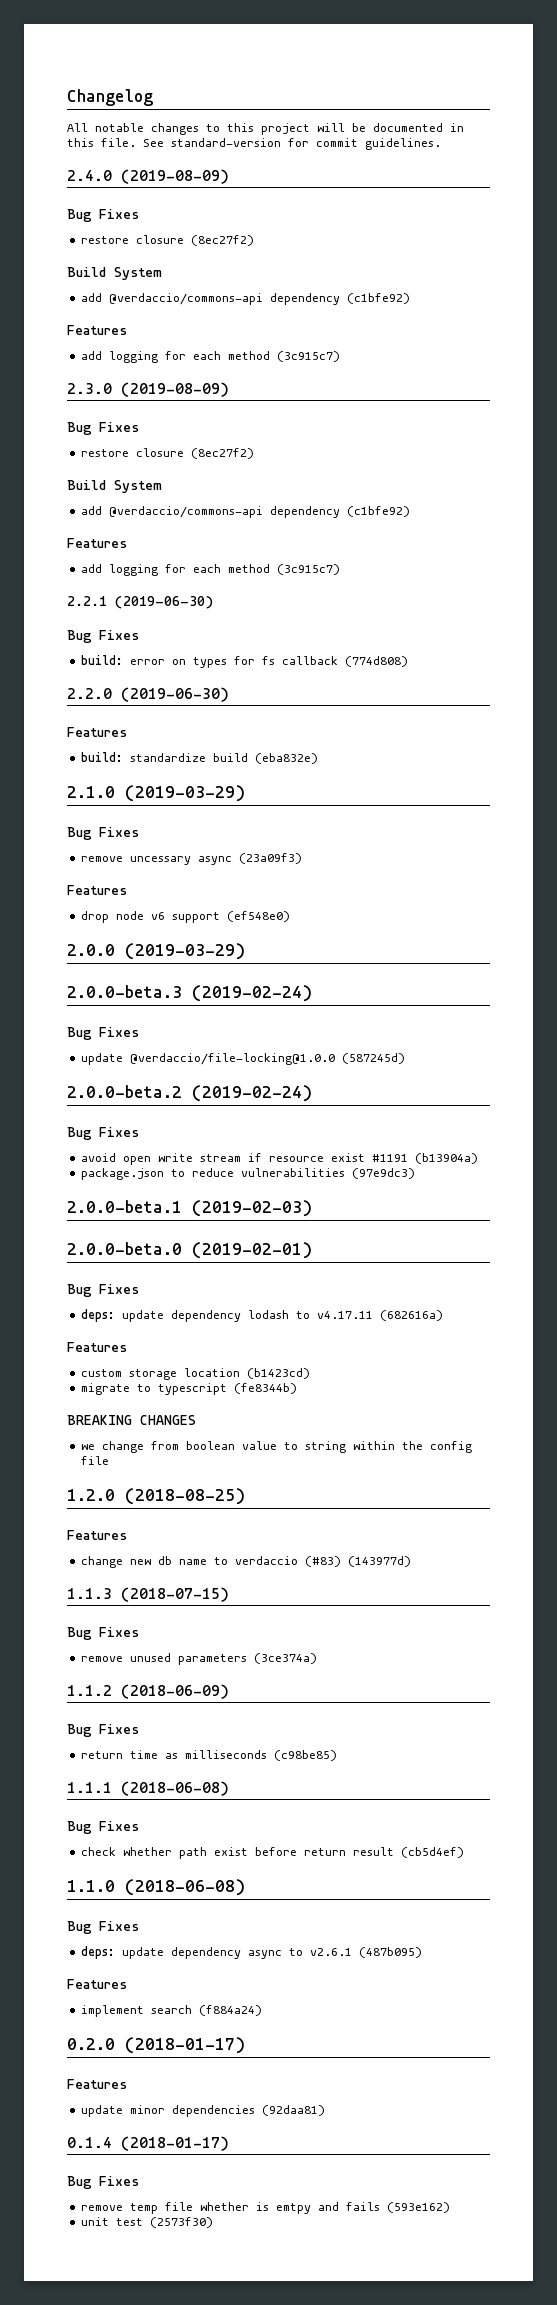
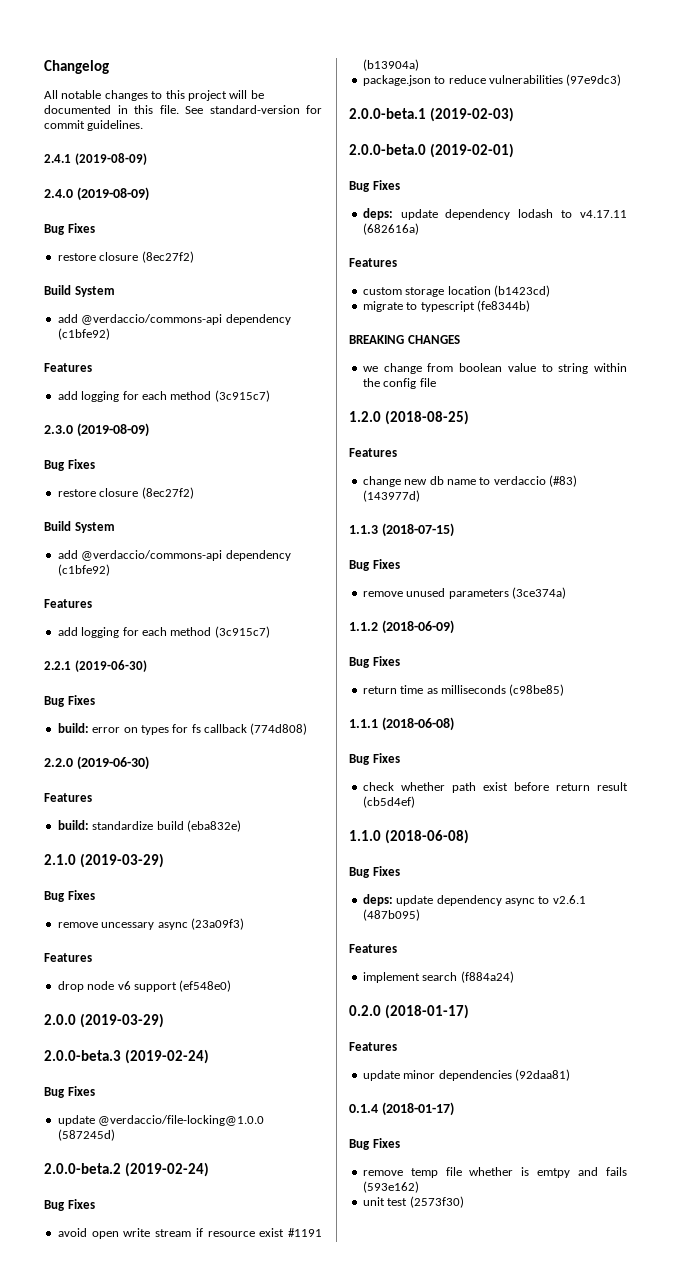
(441, 144) none -> [44,153,147,165] // 2.4.1 (2019-08-09)

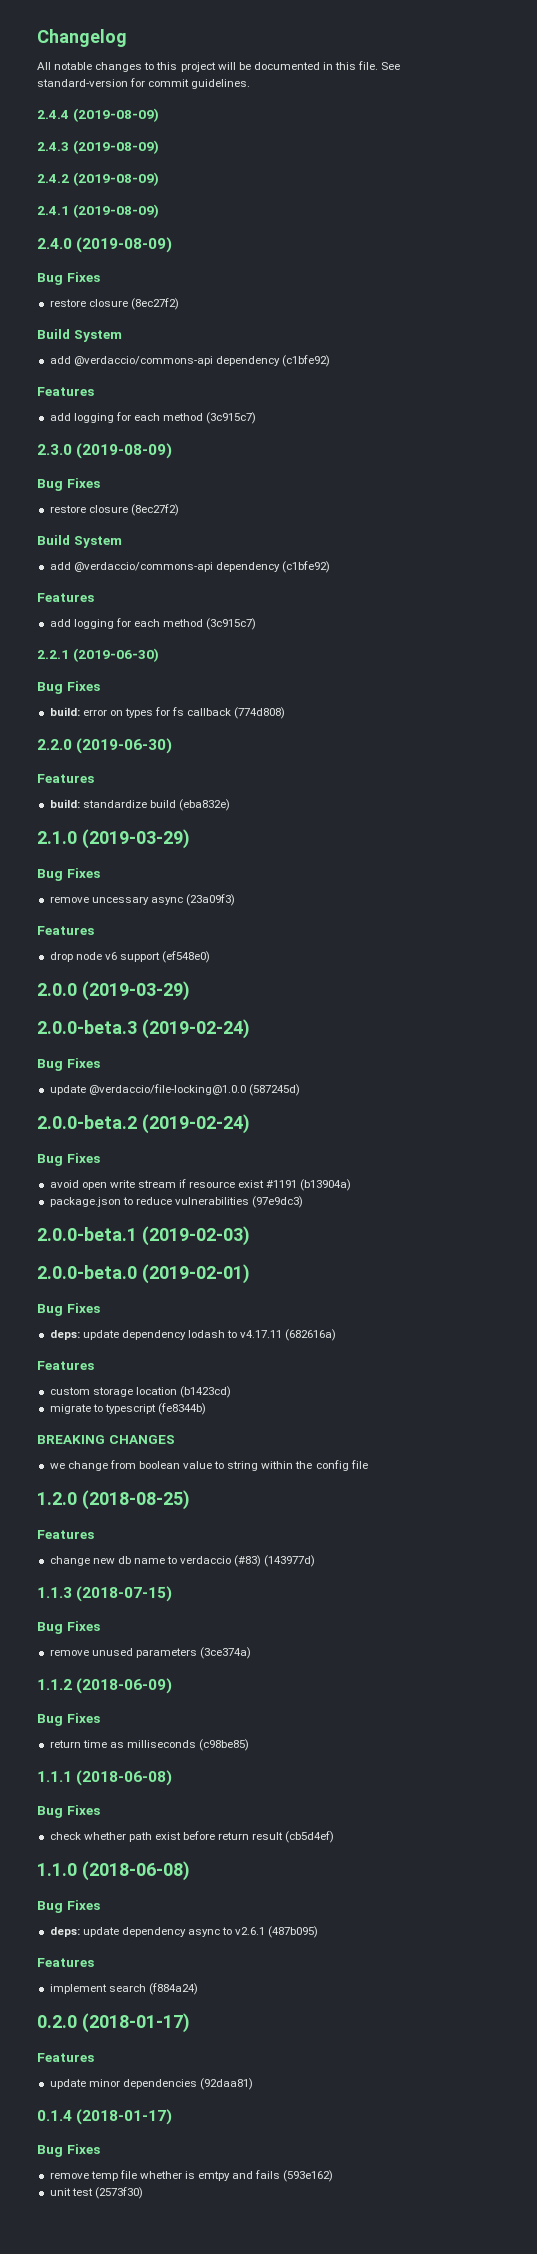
(144, 125) none -> [37,108,159,122] [37,140,159,154] [37,172,159,186] // 2.4.4 (2019-08-09) // 2.4.3 (2019-08-09) // 2.4.2 (2019-08-09)

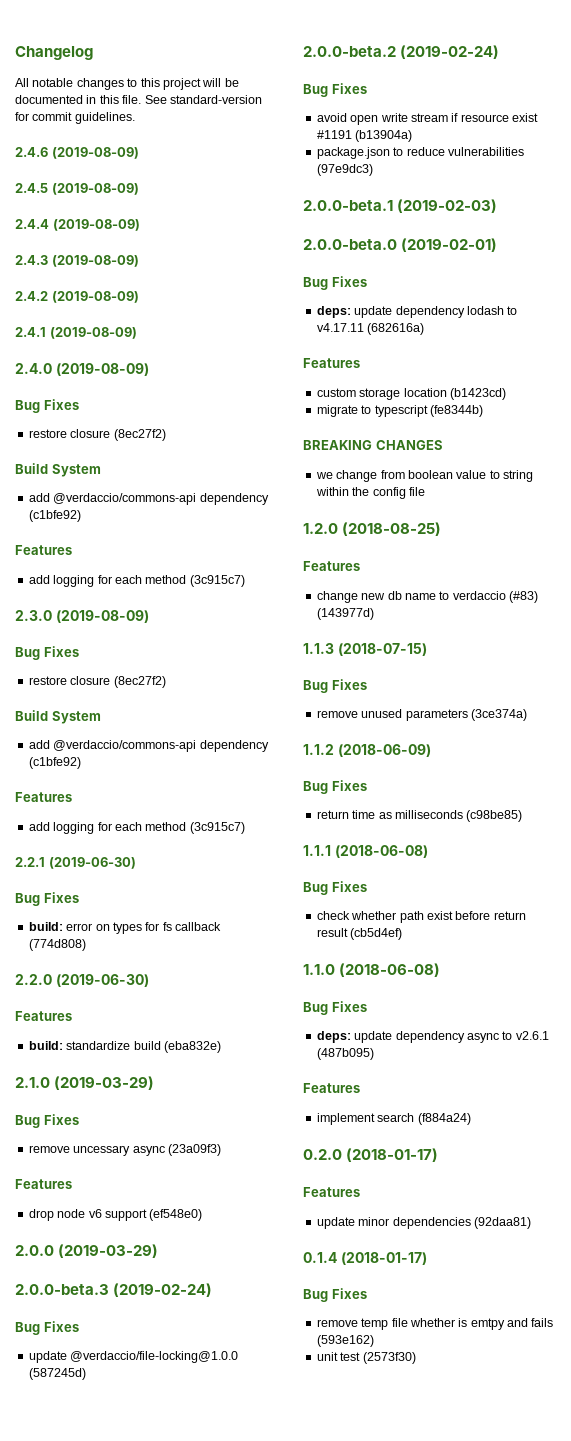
(251, 84) none -> [15,147,139,159] [15,183,139,195] // 2.4.6 (2019-08-09) // 2.4.5 (2019-08-09)

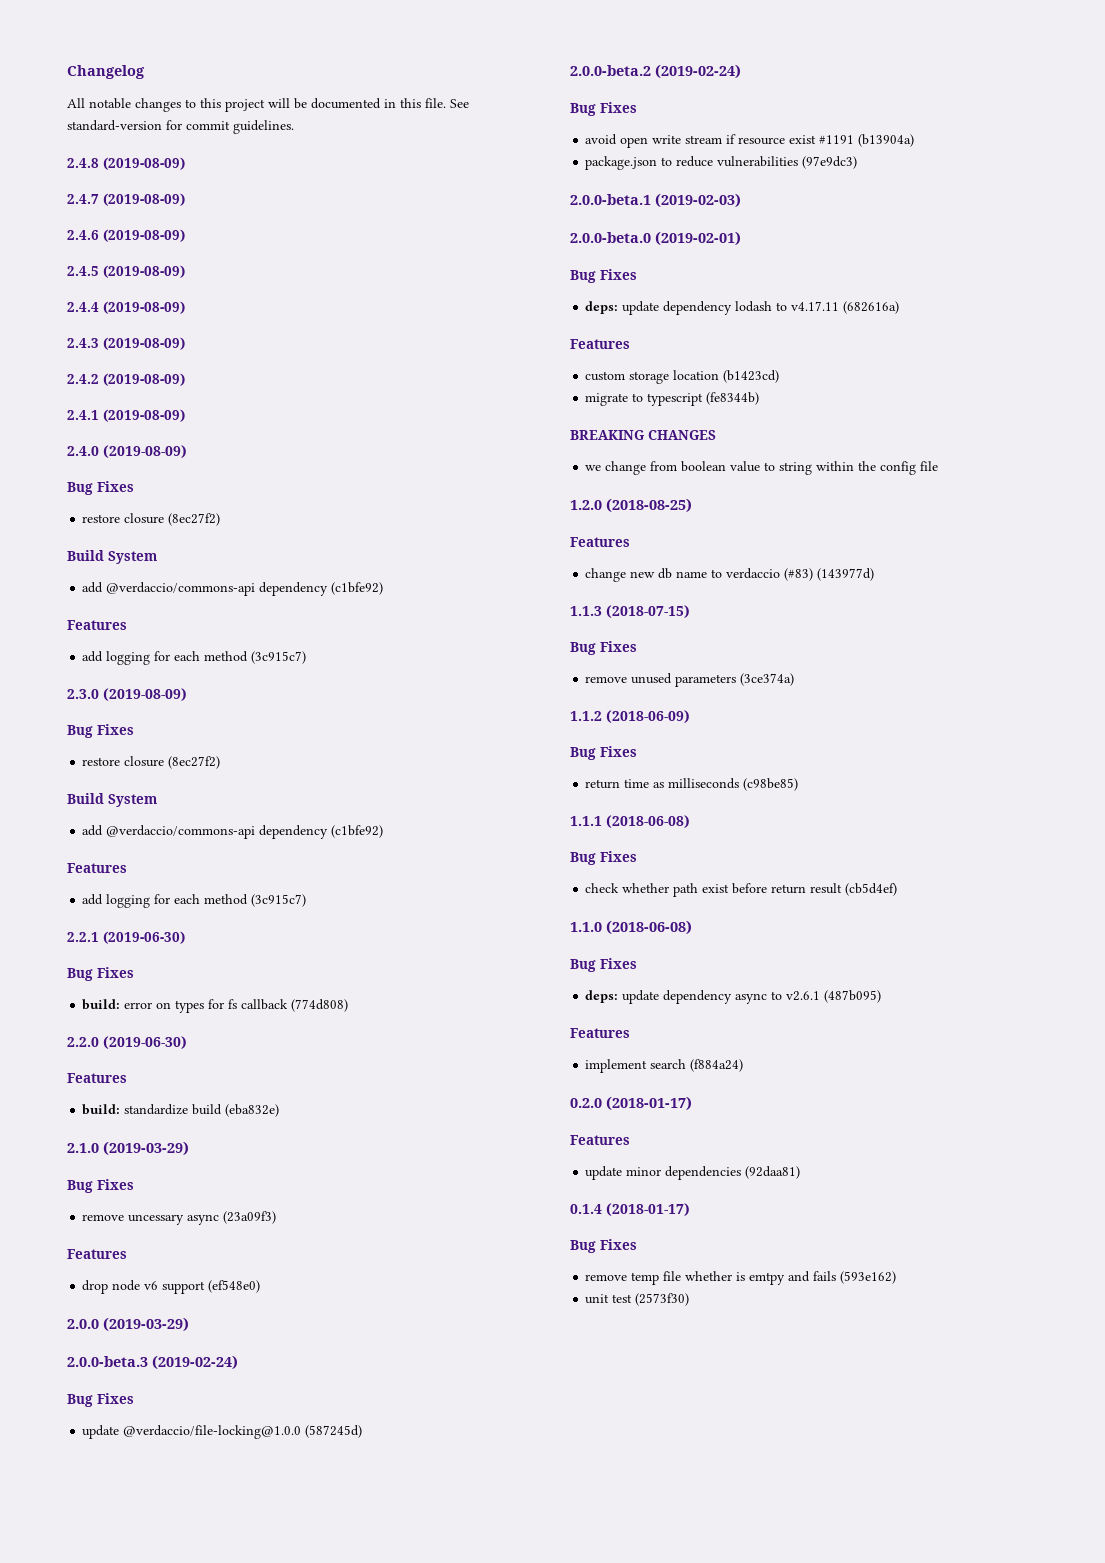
(135, 118) none -> [67,157,185,170] [67,193,185,206] // 2.4.8 (2019-08-09) // 2.4.7 (2019-08-09)

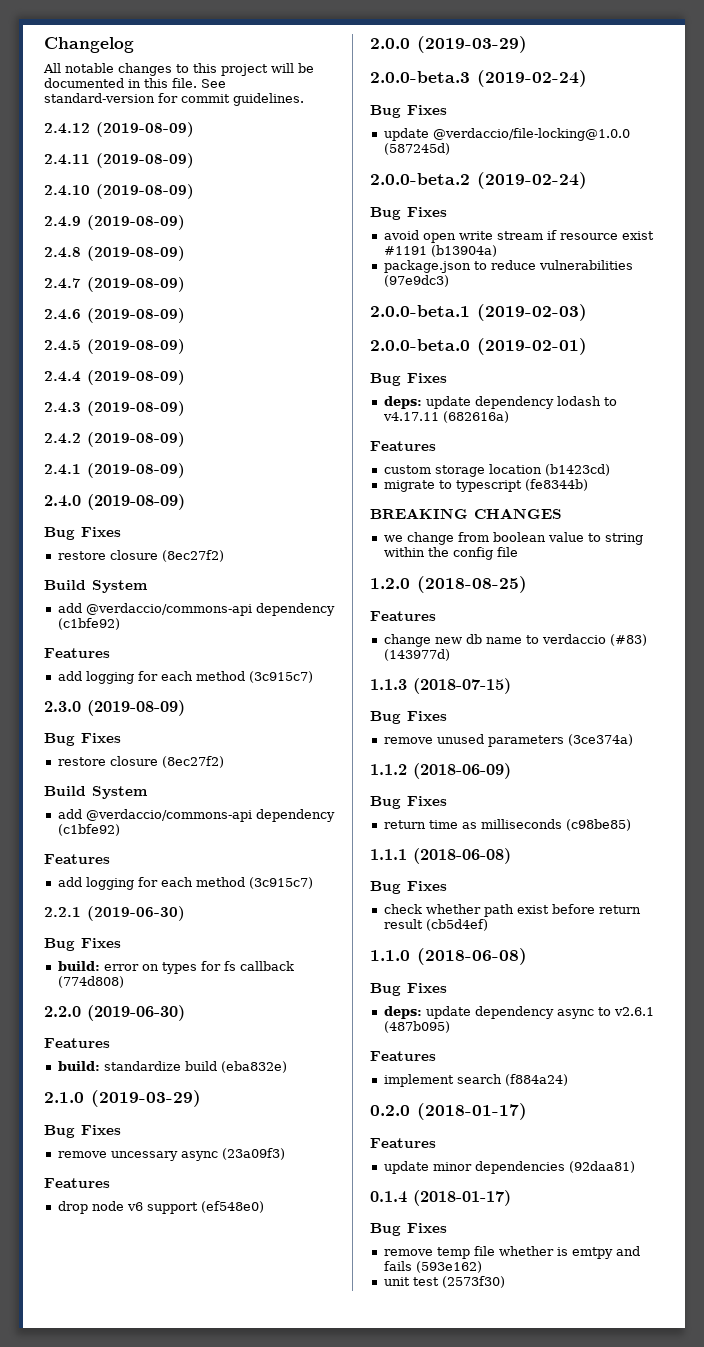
(294, 127) none -> [44,122,194,137] [44,153,194,168] [44,184,194,199] [44,215,185,230] // 2.4.12 (2019-08-09) // 2.4.11 (2019-08-09) // 2.4.10 (2019-08-09) // 2.4.9 (2019-08-09)

